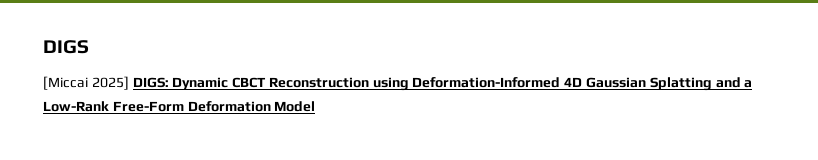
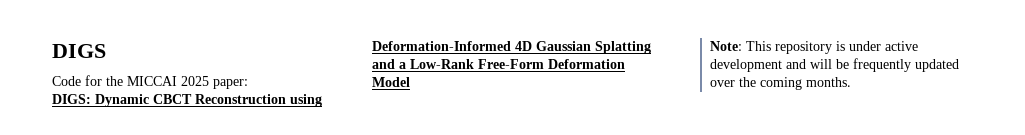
[43,76,129,90] [Miccai 2025] -> [52,75,248,89] Code for the MICCAI 2025 paper: //
(316, 106) none -> [709,41,918,54] [709,58,959,72] [709,77,851,90] // Note: This repository is under active development and will be frequently updated over the coming months.

